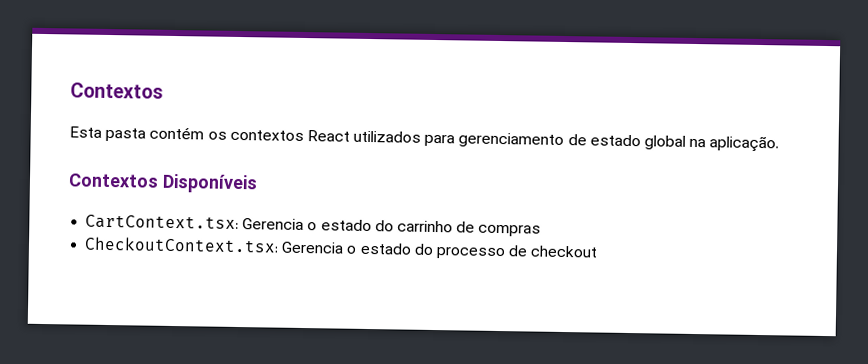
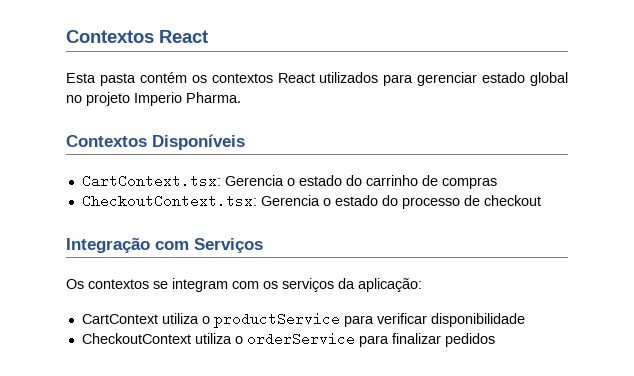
[70,82,163,99] Contextos -> [66,30,208,43] Contextos React
[458,132,780,153] gerenciamento de estado global na aplicação. -> [417,72,568,86] [66,92,241,106] gerenciar estado global no projeto Imperio Pharma.
(599, 251) none -> [66,237,263,253] [66,278,422,292] [81,312,525,328] [81,332,495,347] // Integração com Serviços // Os contextos se integram com os serviços da aplicação: // CartContext utiliza o productService para verificar disponibilidade // CheckoutContext utiliza o orderService para finalizar pedidos

